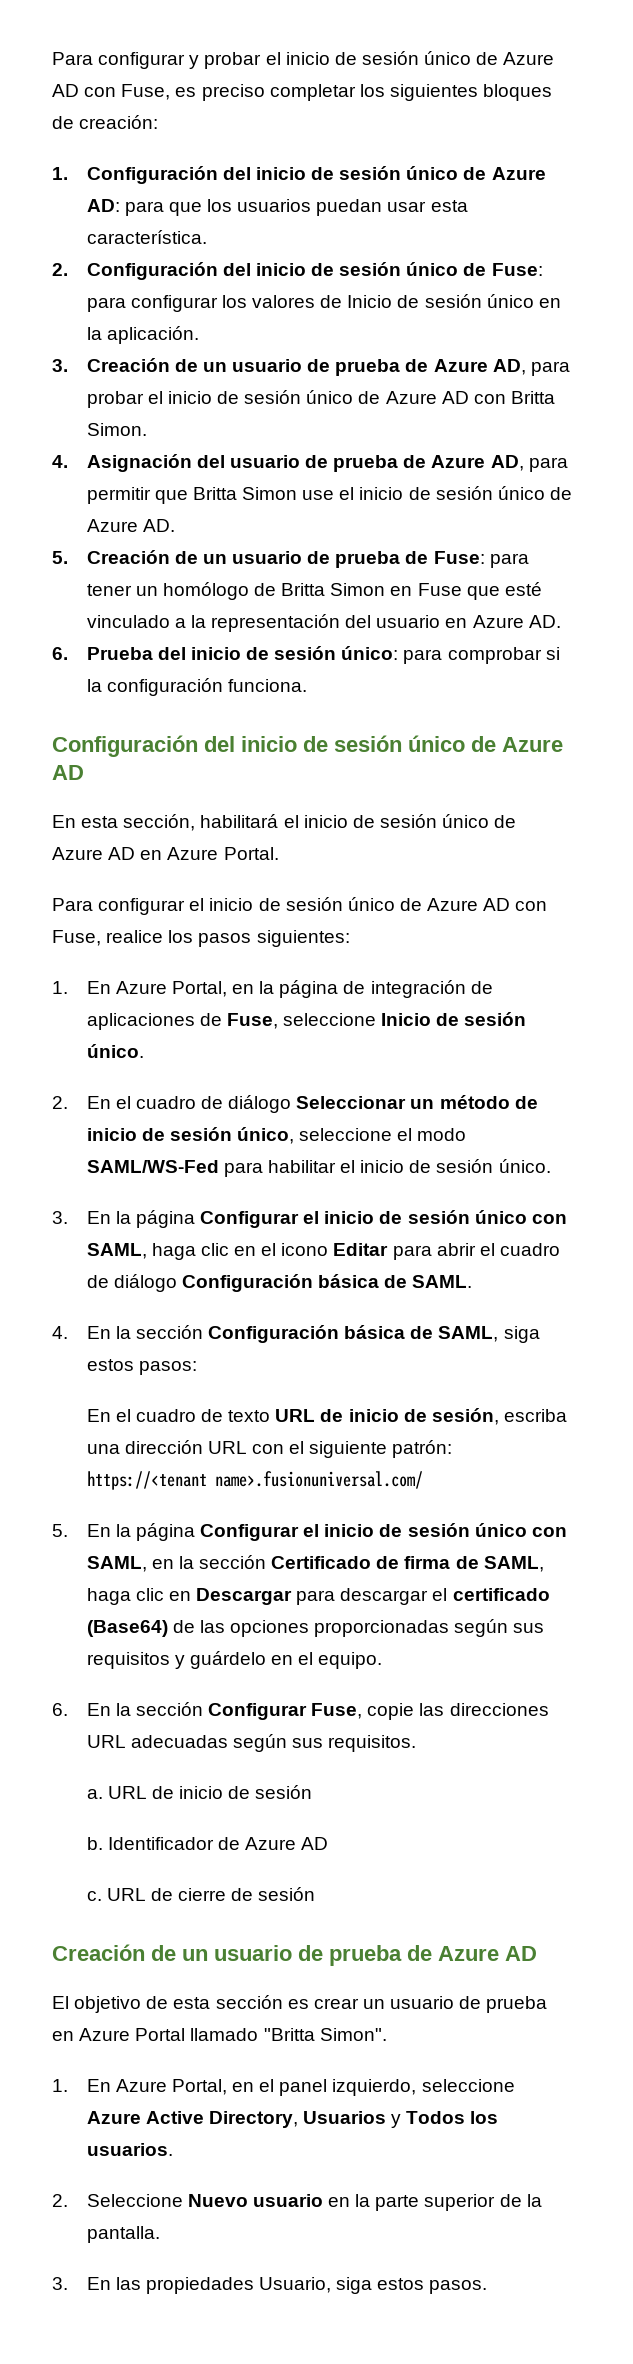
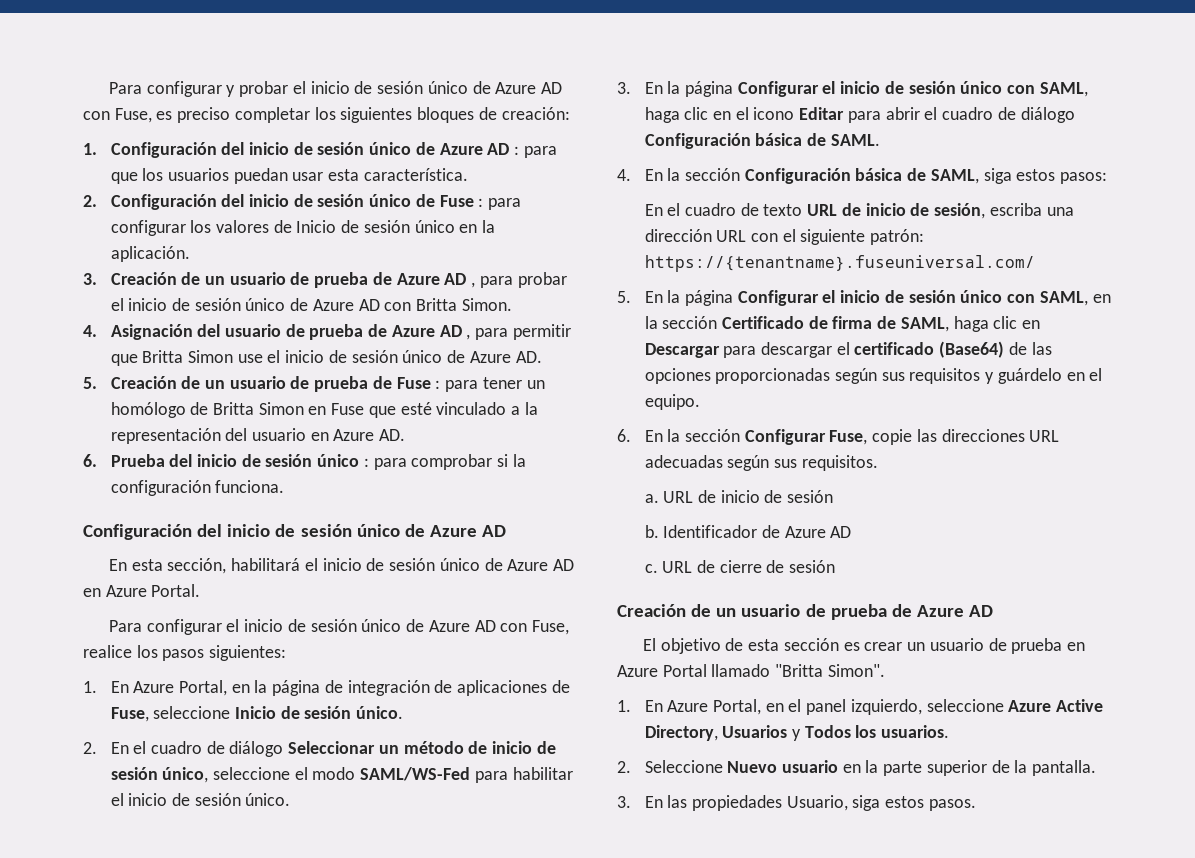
[86,199,120,212] AD: -> [487,143,520,155] AD :
[491,263,543,276] Fuse: -> [439,195,484,207] Fuse :
[492,359,526,375] AD, -> [444,273,476,288] AD ,
[490,455,524,471] AD, -> [439,325,471,340] AD ,
[433,551,485,564] Fuse: -> [396,377,441,389] Fuse :
[341,646,399,660] único: -> [317,454,369,467] único :
[86,1471,423,1490] https://<tenant name>.fusionuniversal.com/ -> [644,255,1035,272] https://{tenantname}.fuseuniversal.com/

